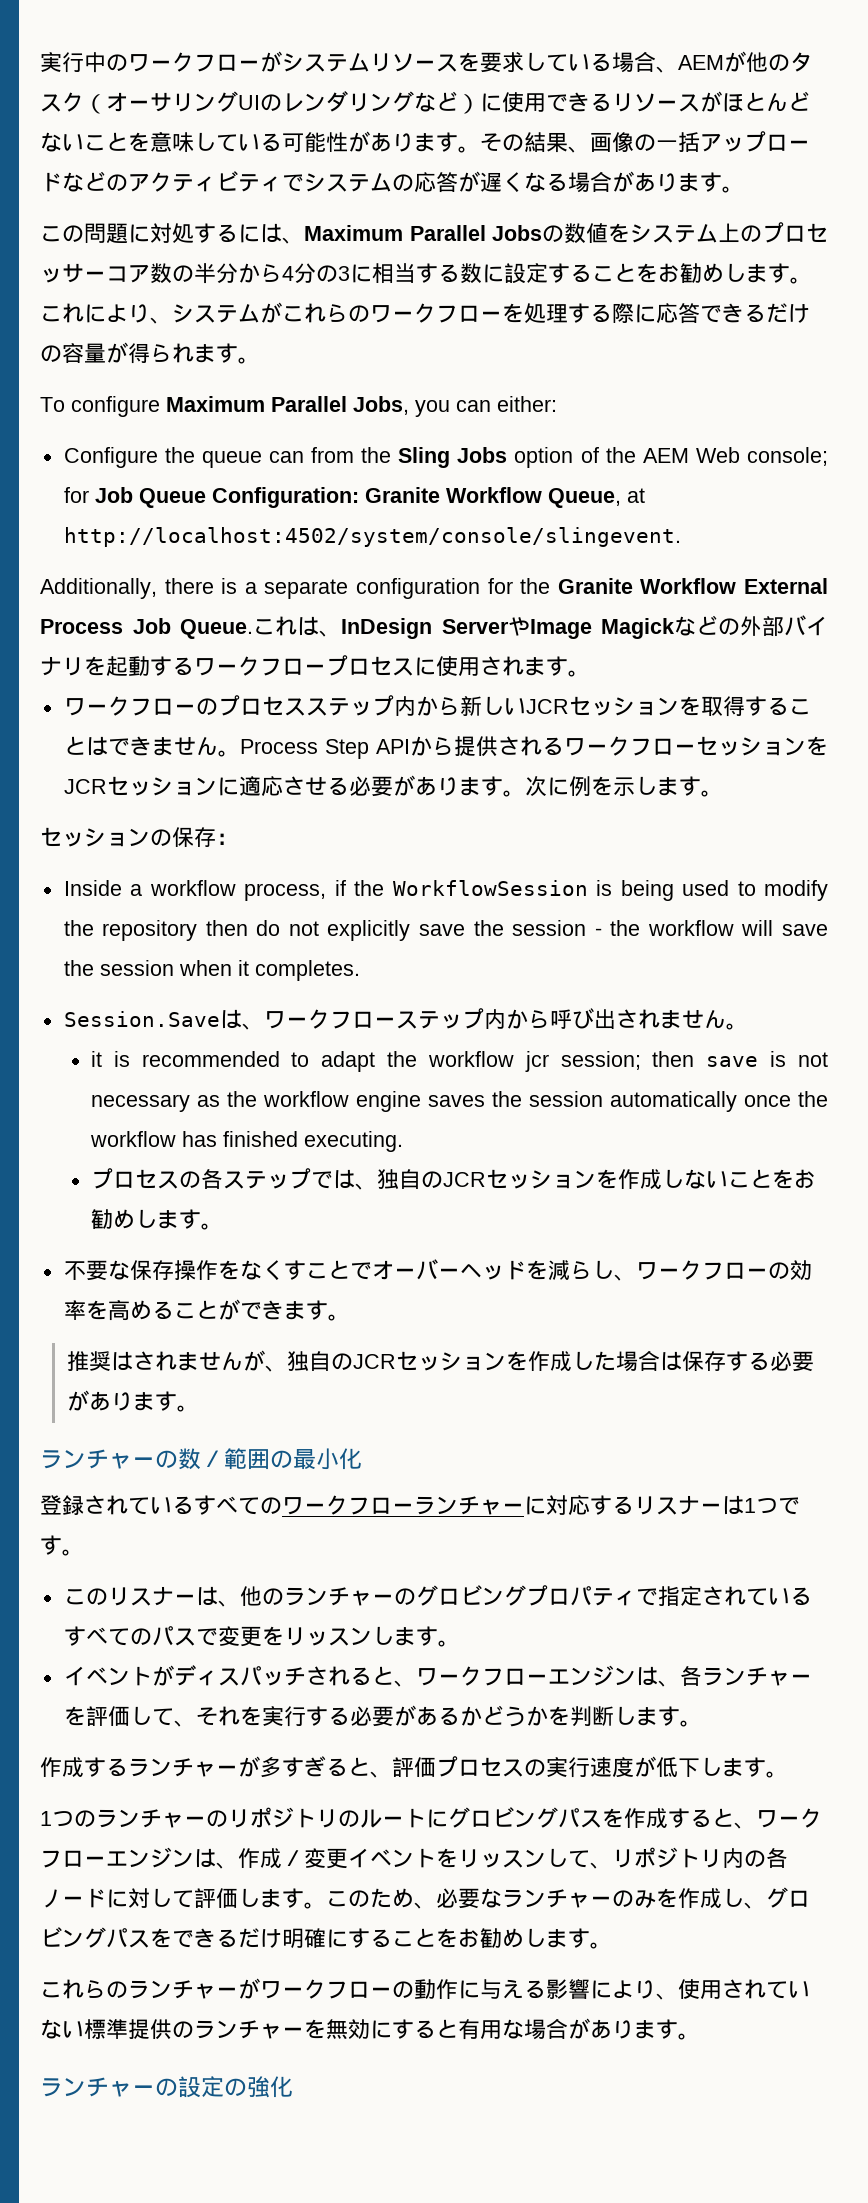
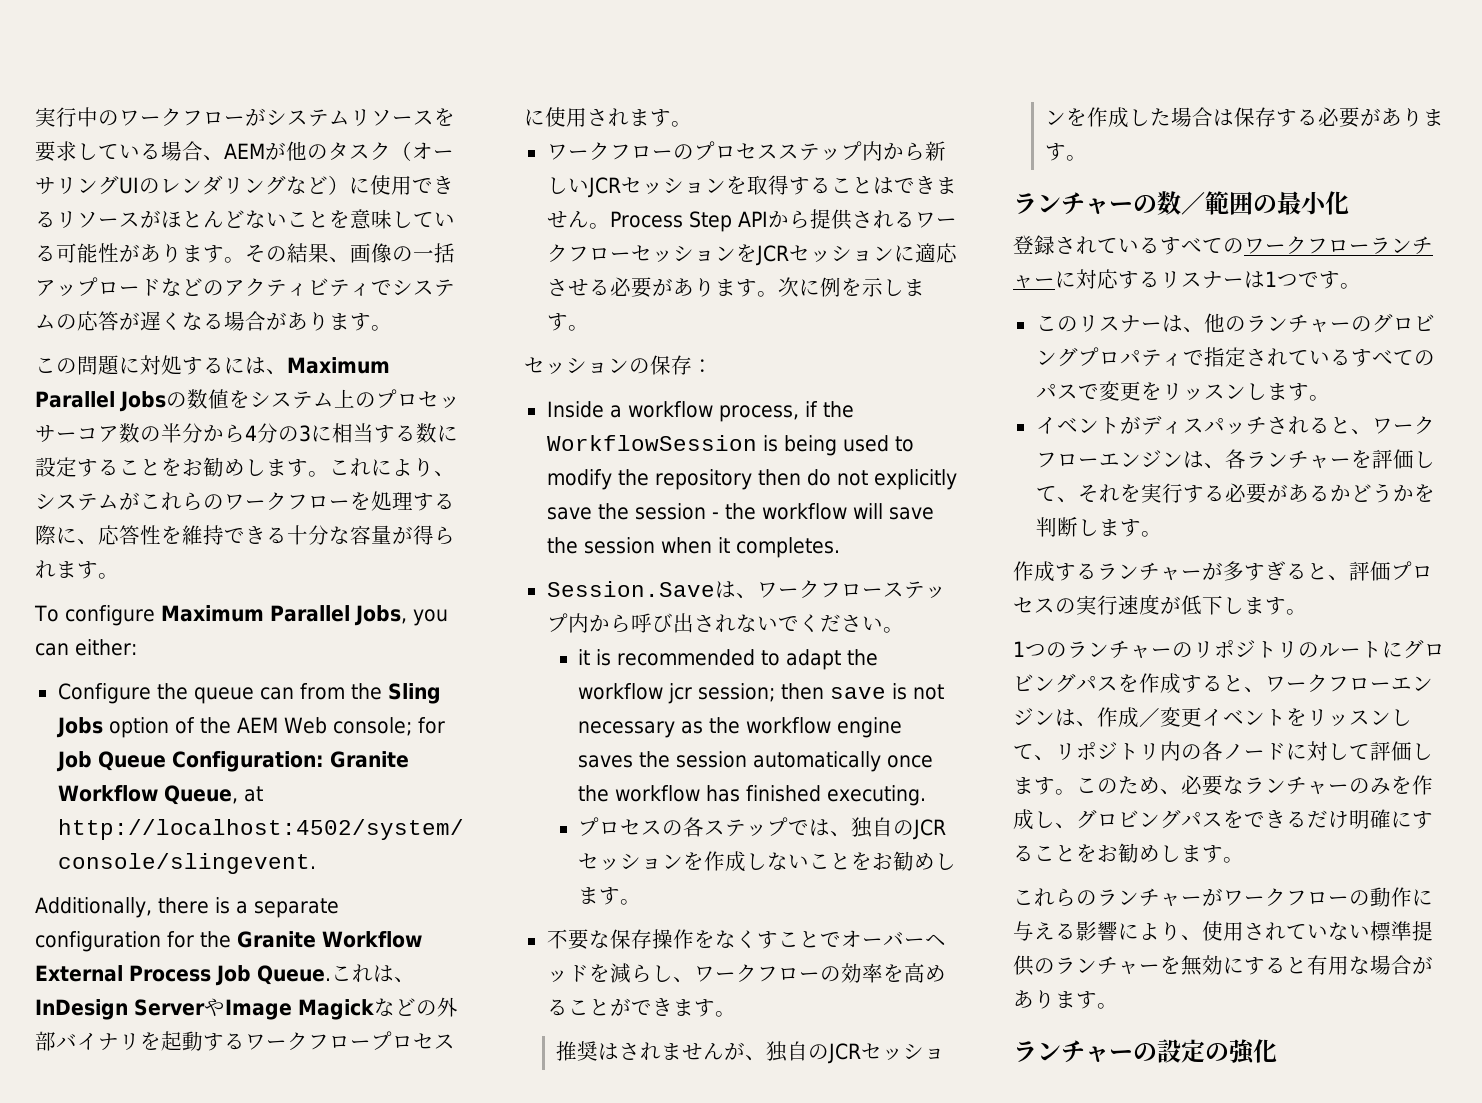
[656,303,810,324] [40,345,62,362] 応答できるだけの -> [77,525,350,545] 、応答性を維持できる十分な
[659,1009,726,1029] ません -> [735,614,883,632] ないでください

